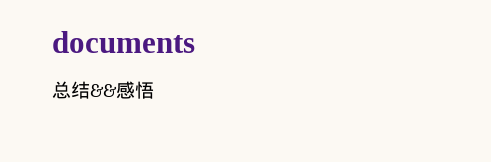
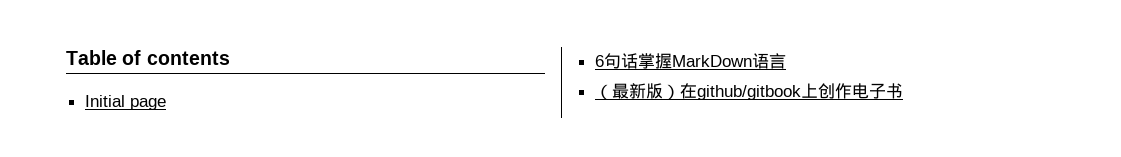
[52,31,195,53] [52,81,154,99] documents // 总结&&感悟 -> [66,50,230,65] [84,95,166,110] [594,53,786,69] [594,83,903,100] Table of contents // Initial page // 6句话掌握MarkDown语言 // （最新版）在github/gitbook上创作电子书

